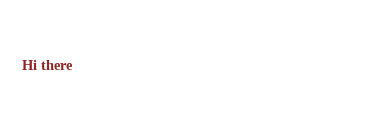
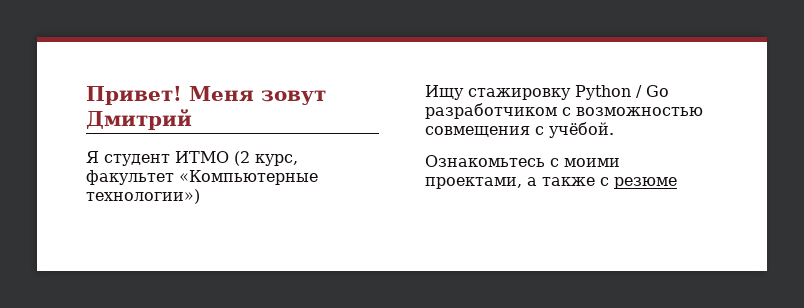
[22,60,73,70] Hi there -> [86,86,326,105] [86,109,192,130] [86,151,298,166] [86,170,318,185] [86,189,200,204] [425,85,669,100] [425,103,703,119] [425,122,614,138] [425,155,620,167] [425,177,677,189] Привет! Меня зовут Дмитрий // Я студент ИТМО (2 курс, факультет «Компьютерные технологии») // Ищу стажировку Python / Go разработчиком с возможностью совмещения с учёбой. // Ознакомьтесь с моими проектами, а также с резюме

